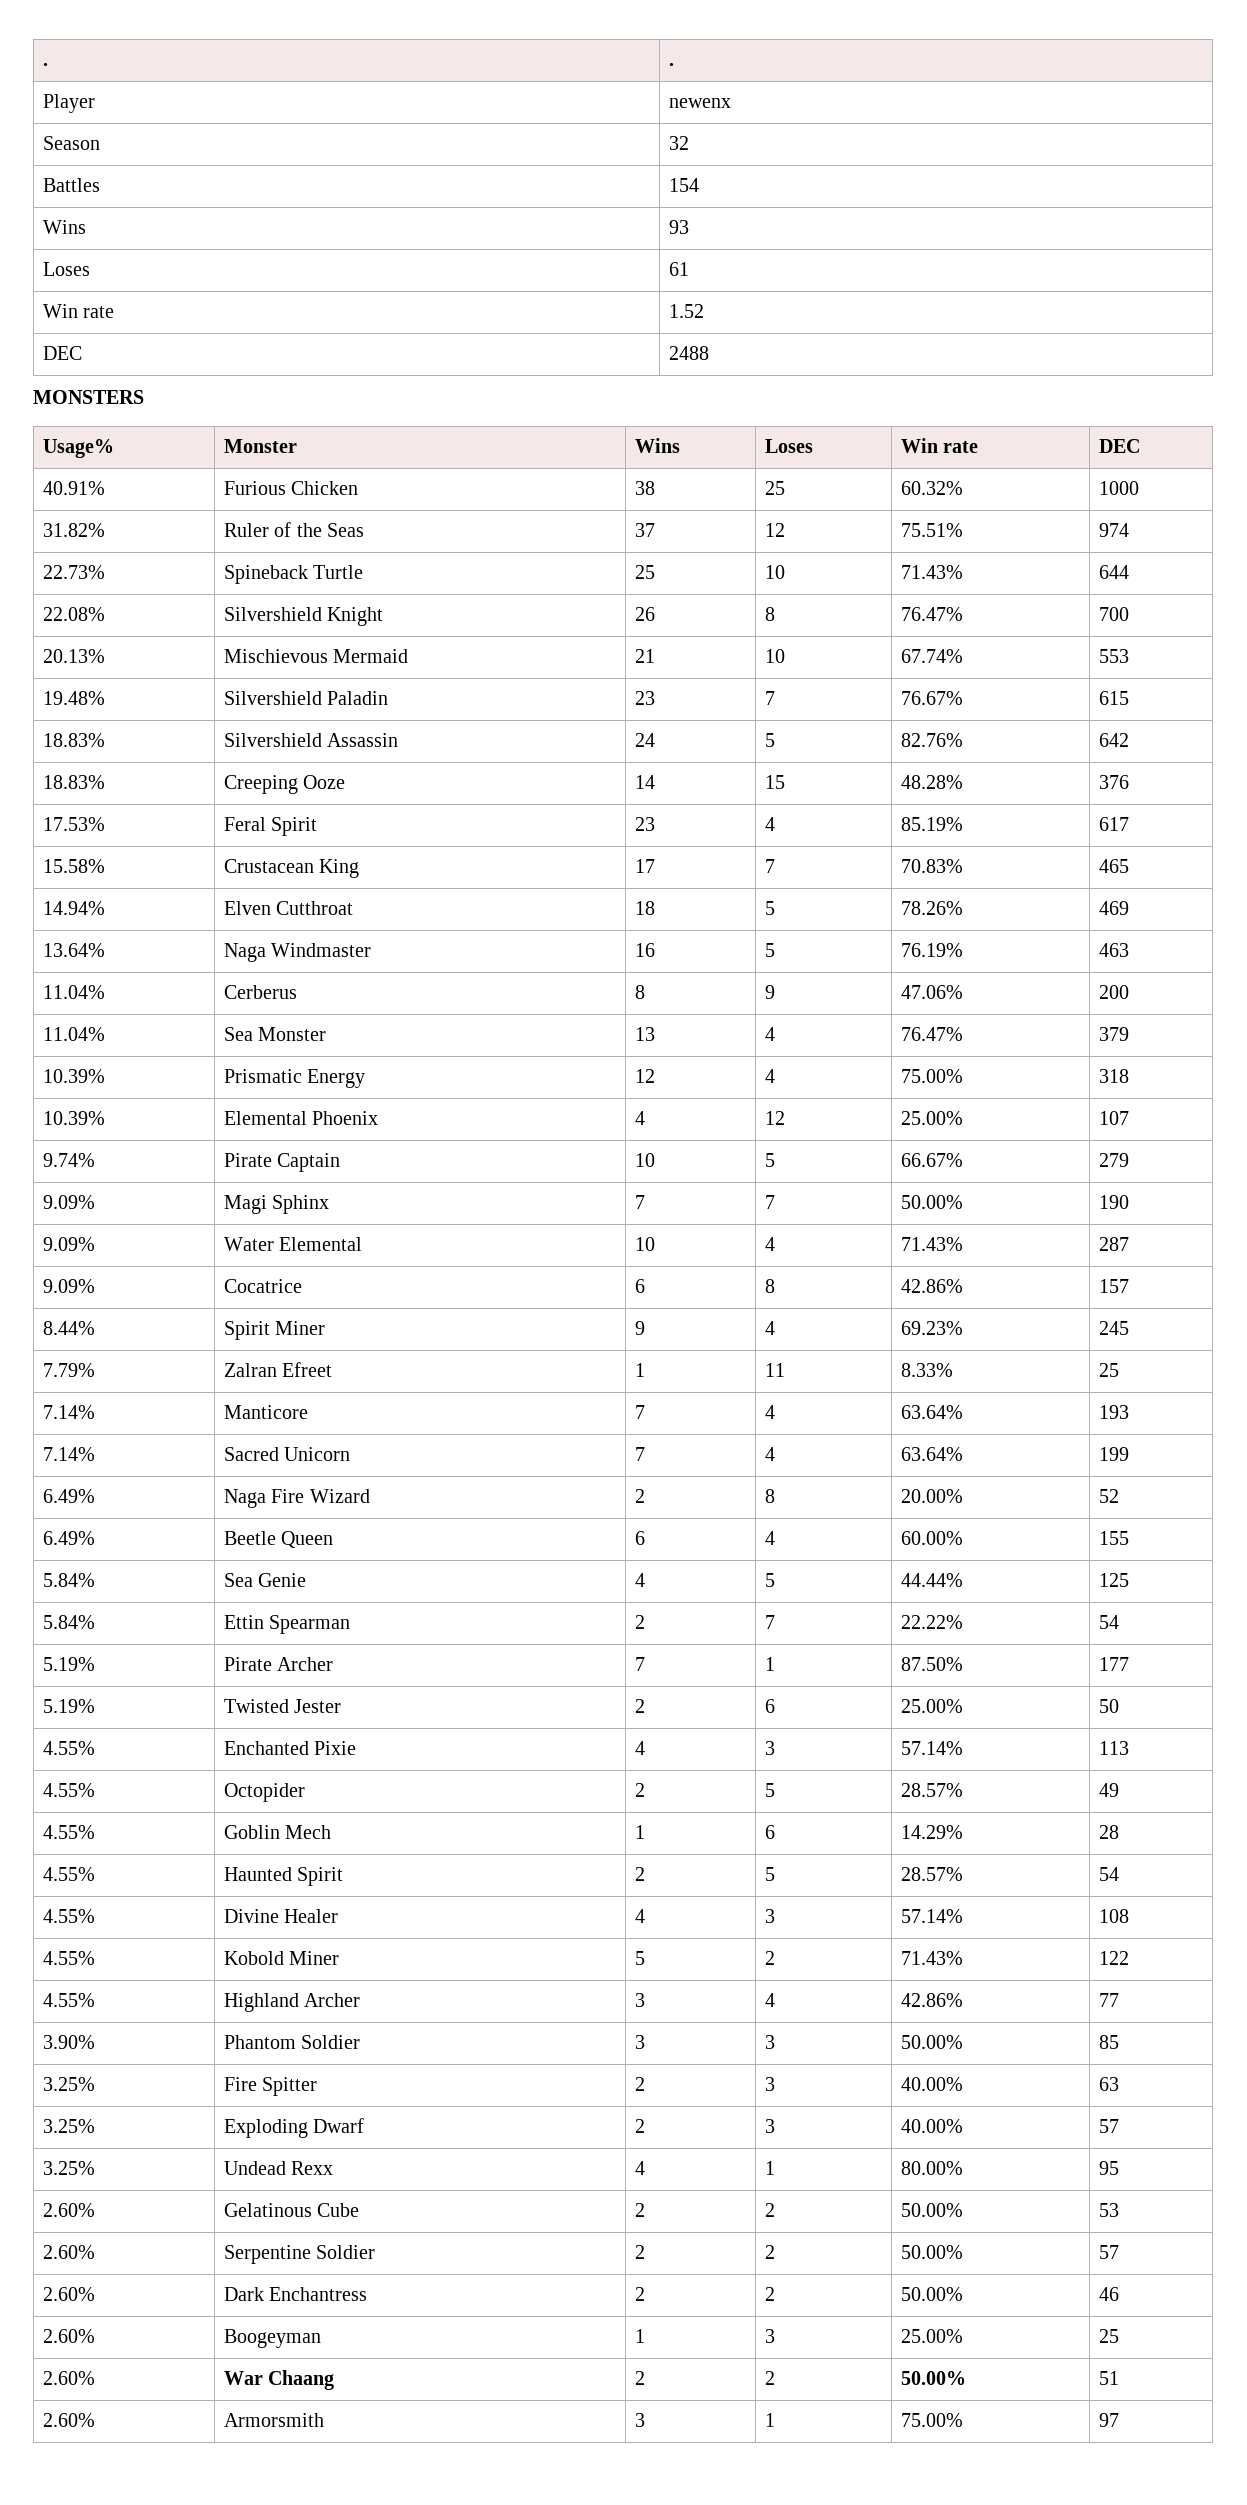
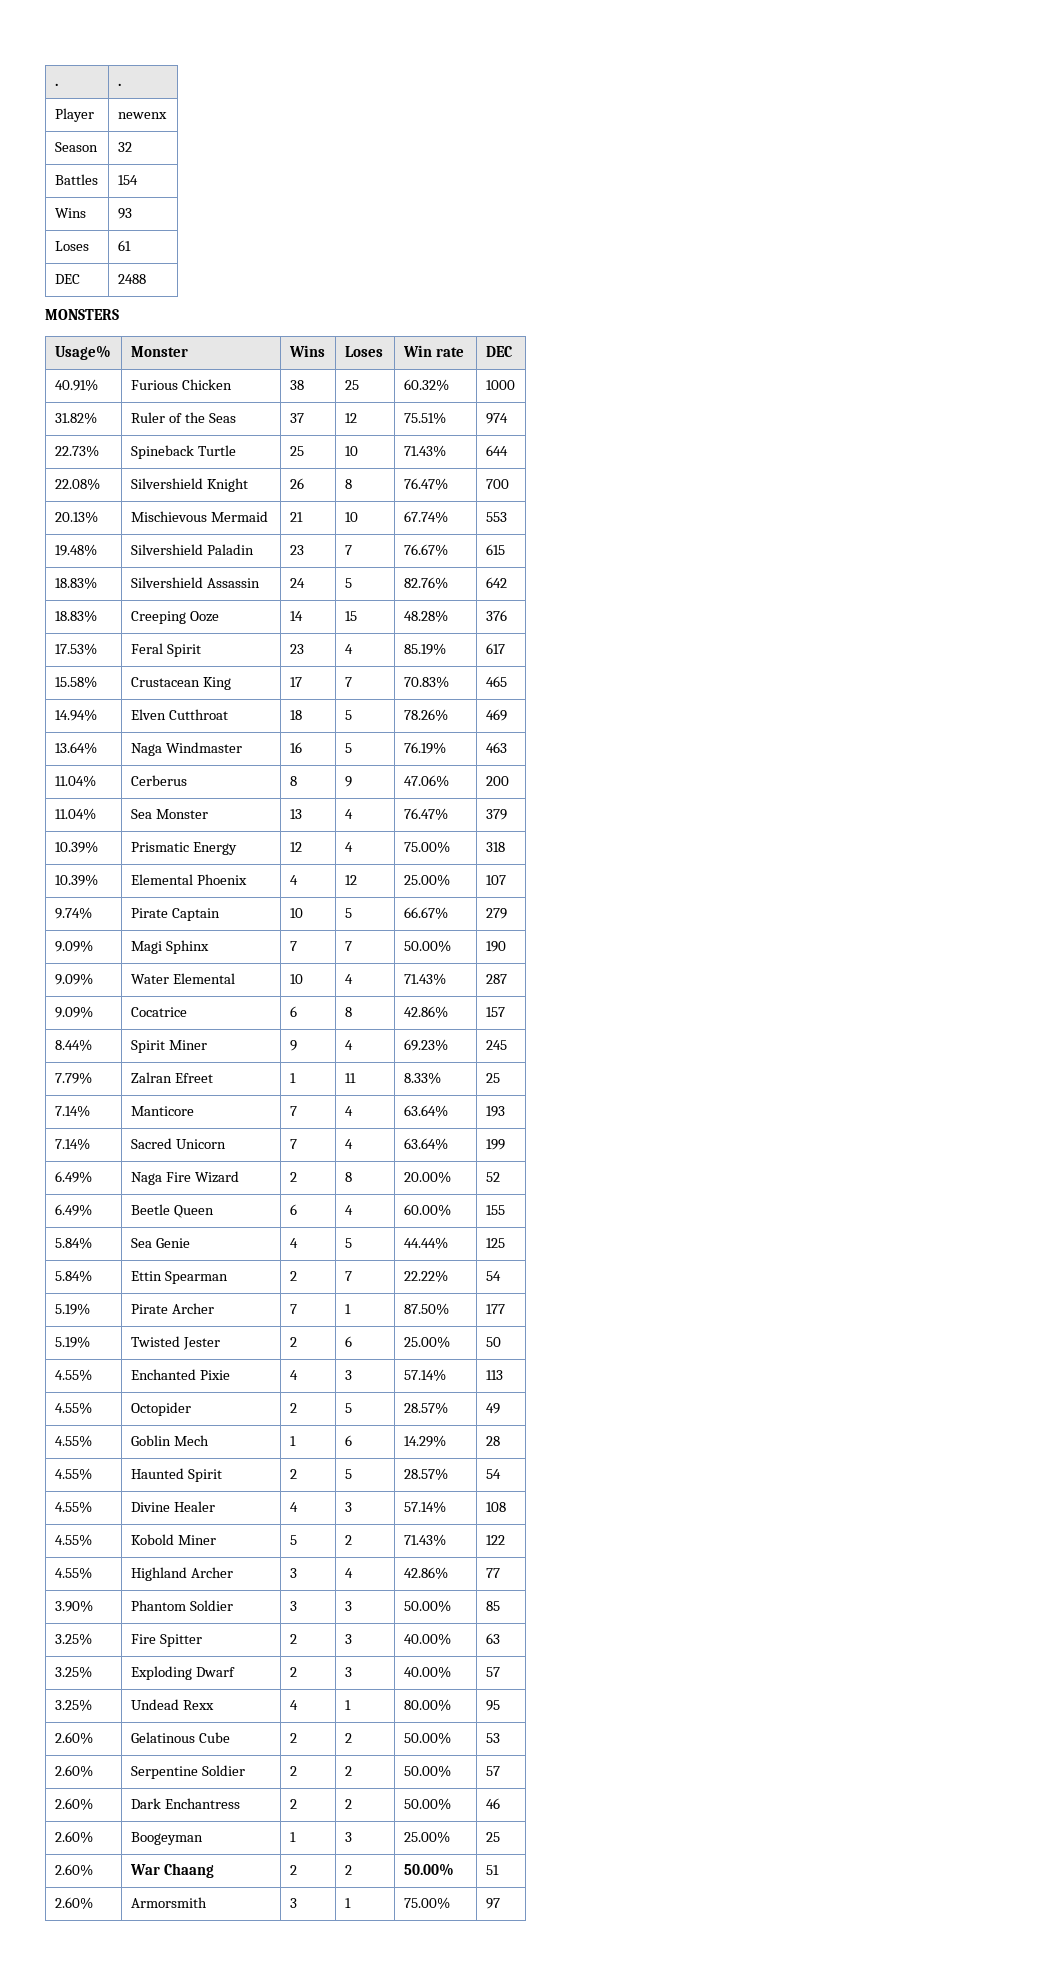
[42,304,115,318] [668,304,704,318] // Win rate | 1.52 -> (131, 245) none

